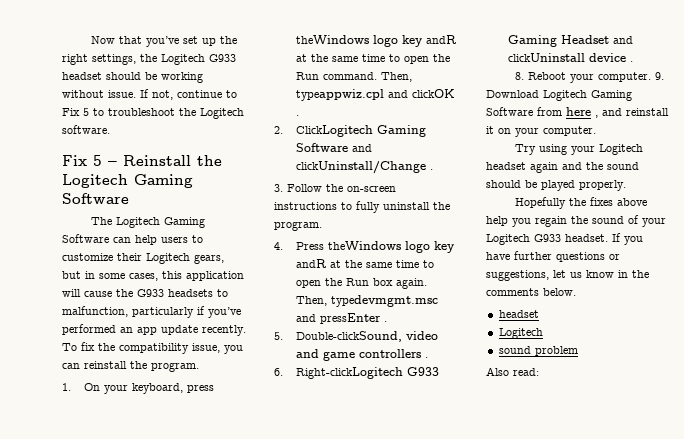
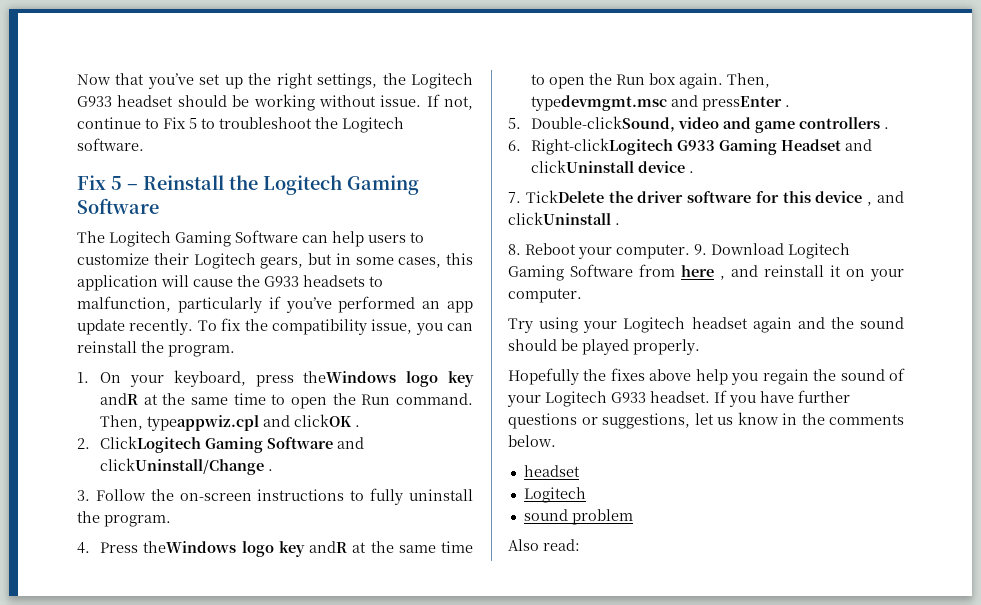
(634, 61) none -> [508,190,904,206] [508,212,620,225] // 7. TickDelete the driver software for this device , and clickUninstall .

